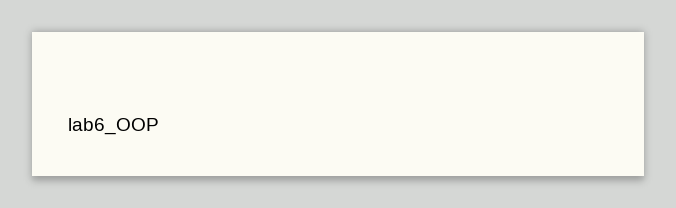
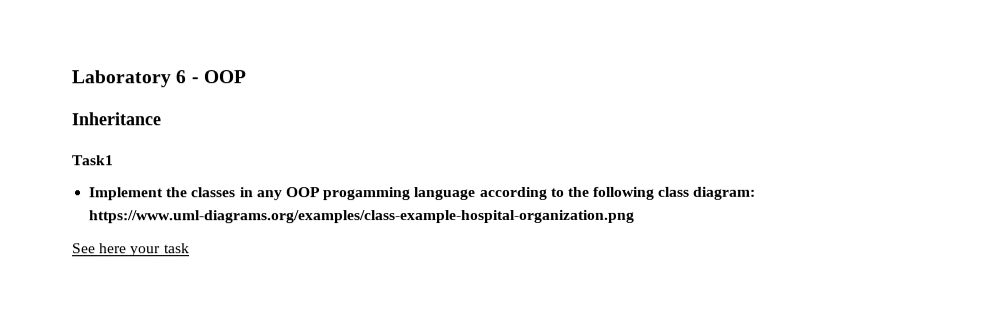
[68,118,159,135] lab6_OOP -> [71,70,246,88] [71,112,161,126] [71,155,114,166] [89,186,757,201] [89,209,636,224] [72,243,190,257] Laboratory 6 - OOP // Inheritance // Task1 // Implement the classes in any OOP progamming language according to the following class diagram: https://www.uml-diagrams.org/examples/class-example-hospital-organization.png // See here your task

